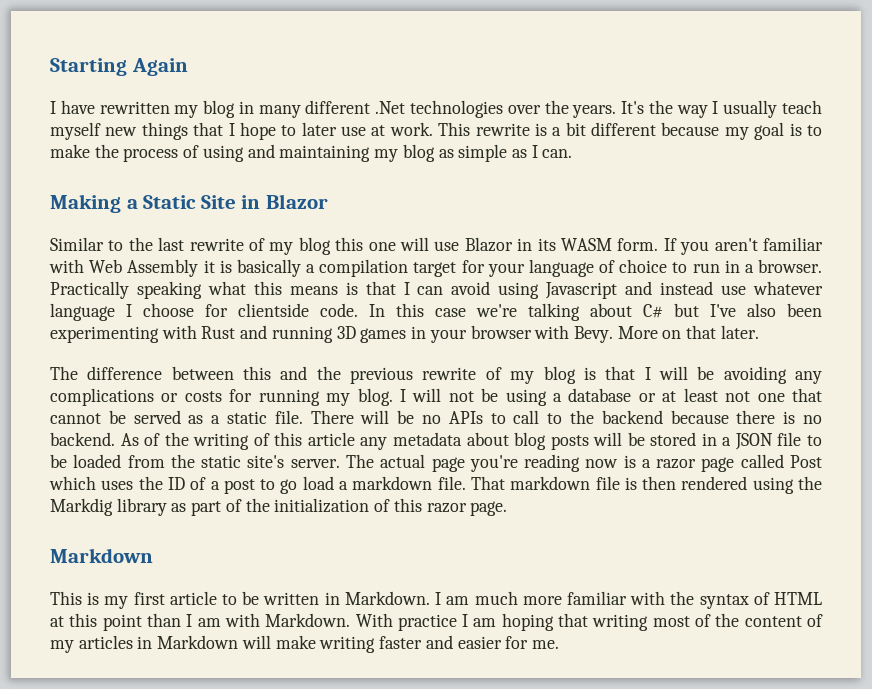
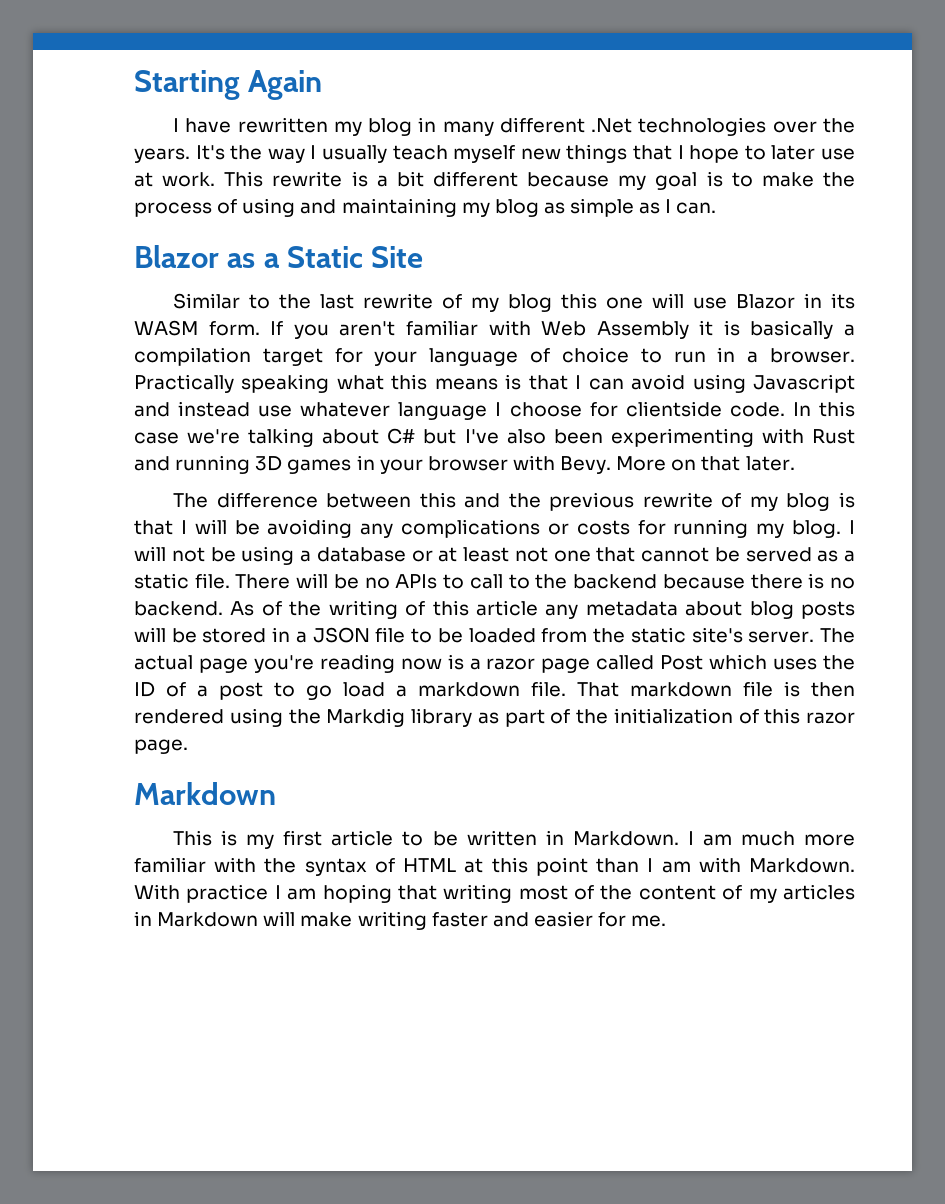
[50,194,121,213] Making -> [134,245,256,268] Blazor as
[241,194,328,209] in Blazor -> (424, 257) none

